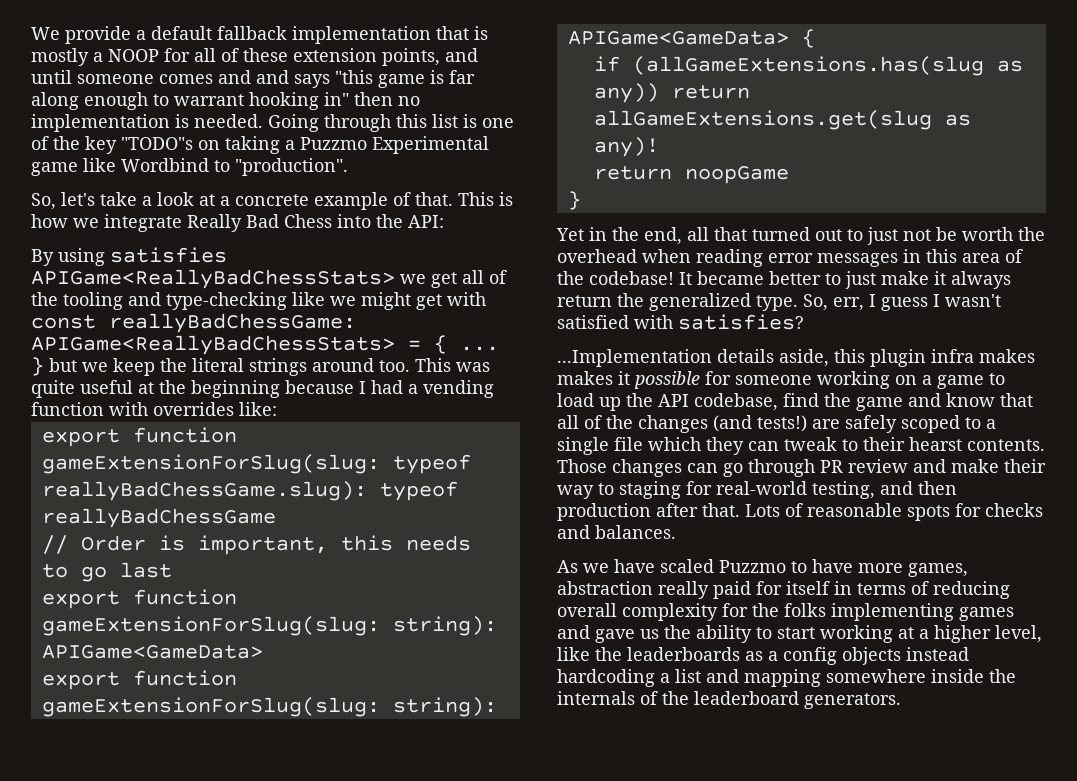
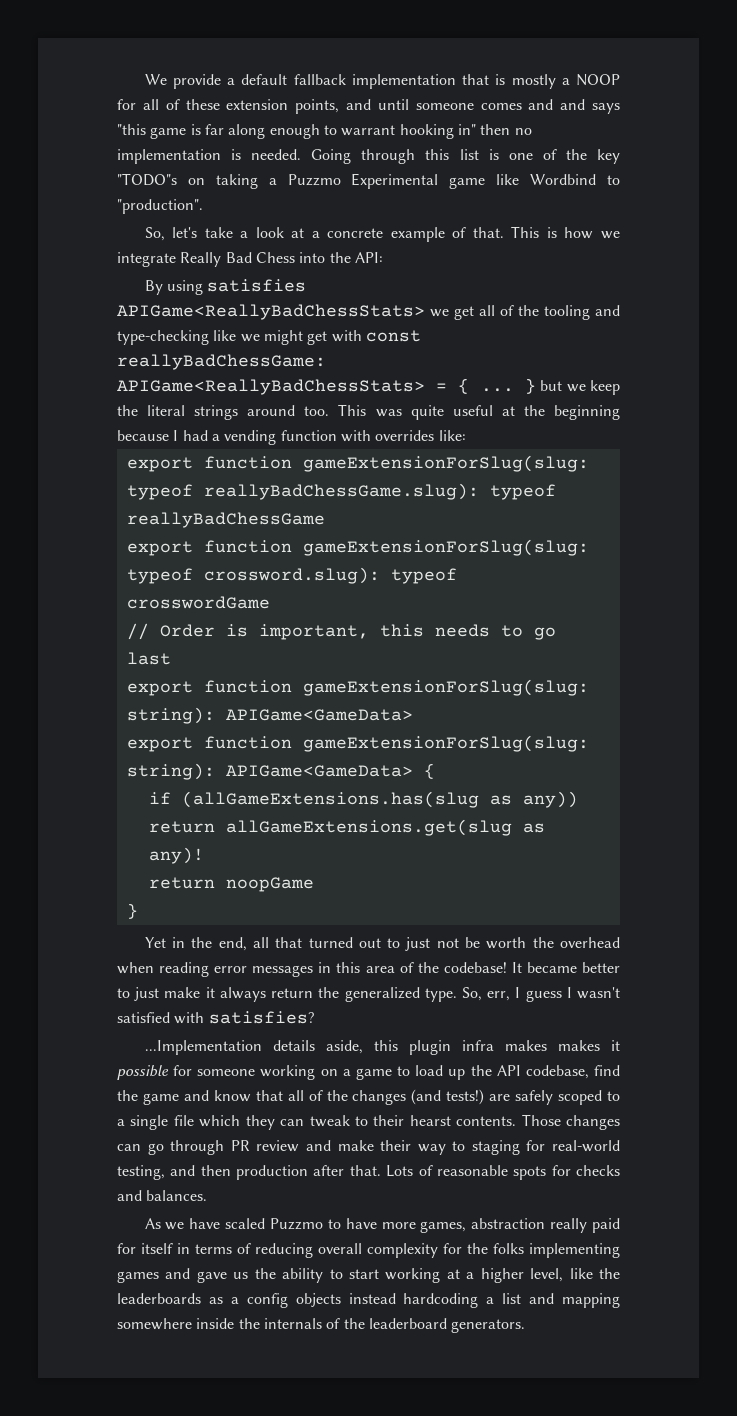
(276, 518) none -> [126,539,589,556] [126,567,457,584] [126,596,270,609] // export function gameExtensionForSlug(slug: typeof crossword.slug): typeof crosswordGame

